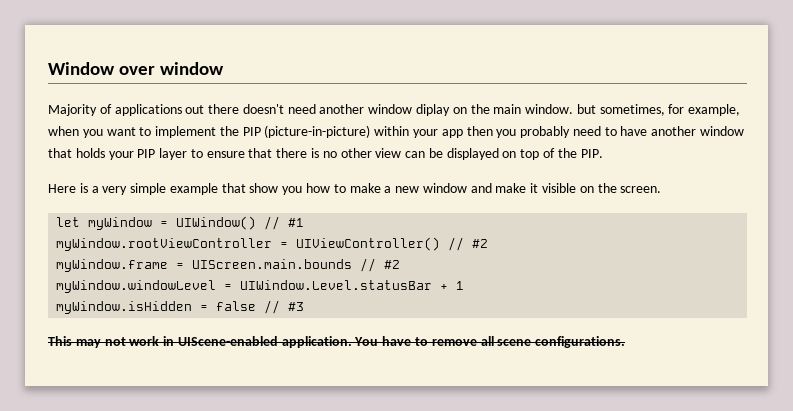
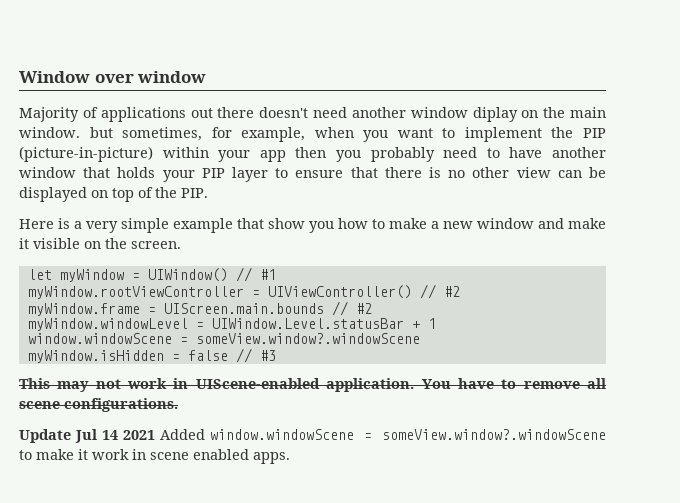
(465, 285) none -> [27,333,420,344] // window.windowScene = someView.window?.windowScene
(626, 342) none -> [19,429,606,443] [19,449,290,464] // Update Jul 14 2021 Added window.windowScene = someView.window?.windowScene to make it work in scene enabled apps.

